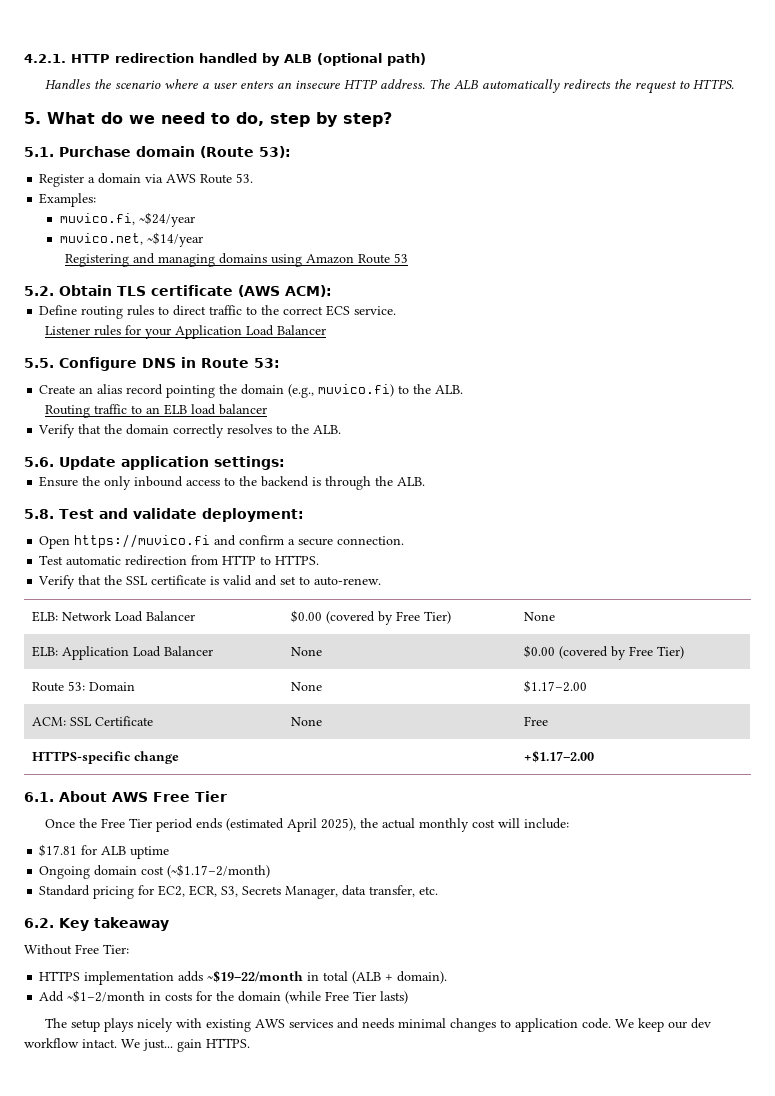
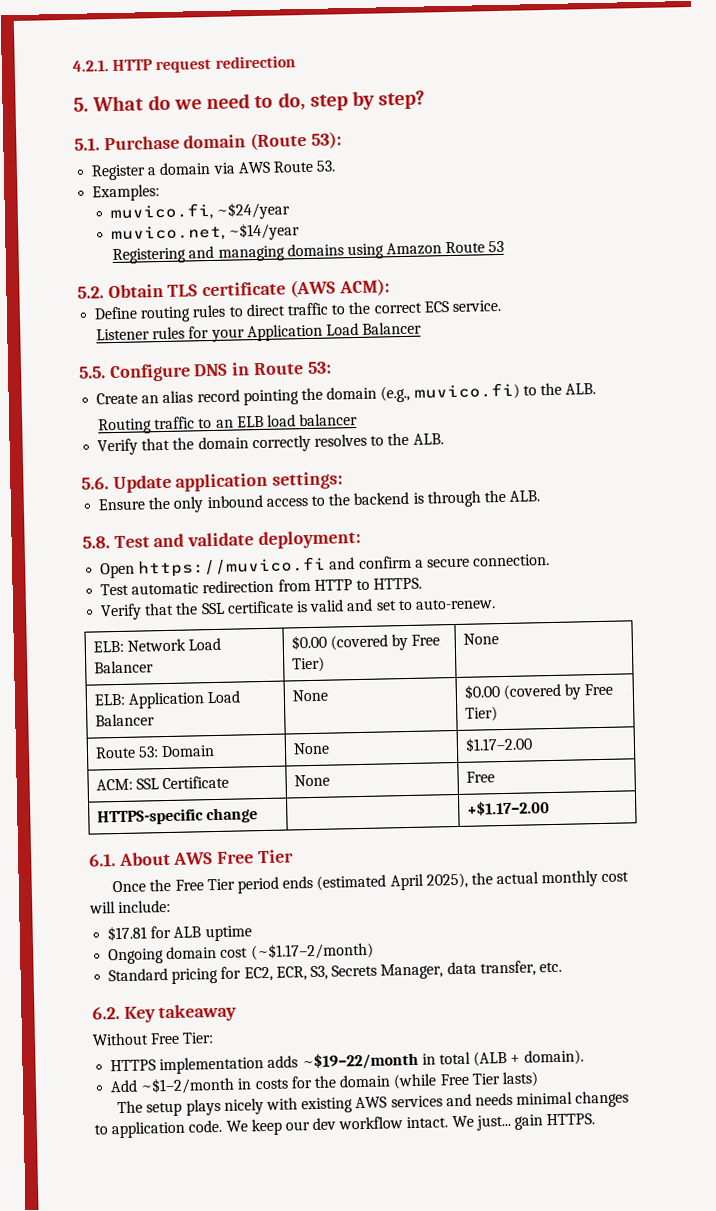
[115,53,426,66] [45,79,735,94] redirection handled by ALB (optional path) // Handles the scenario where a user enters an insecure HTTP address. The ALB automatically redirects the request to HTTPS. -> [155,55,296,74] request redirection

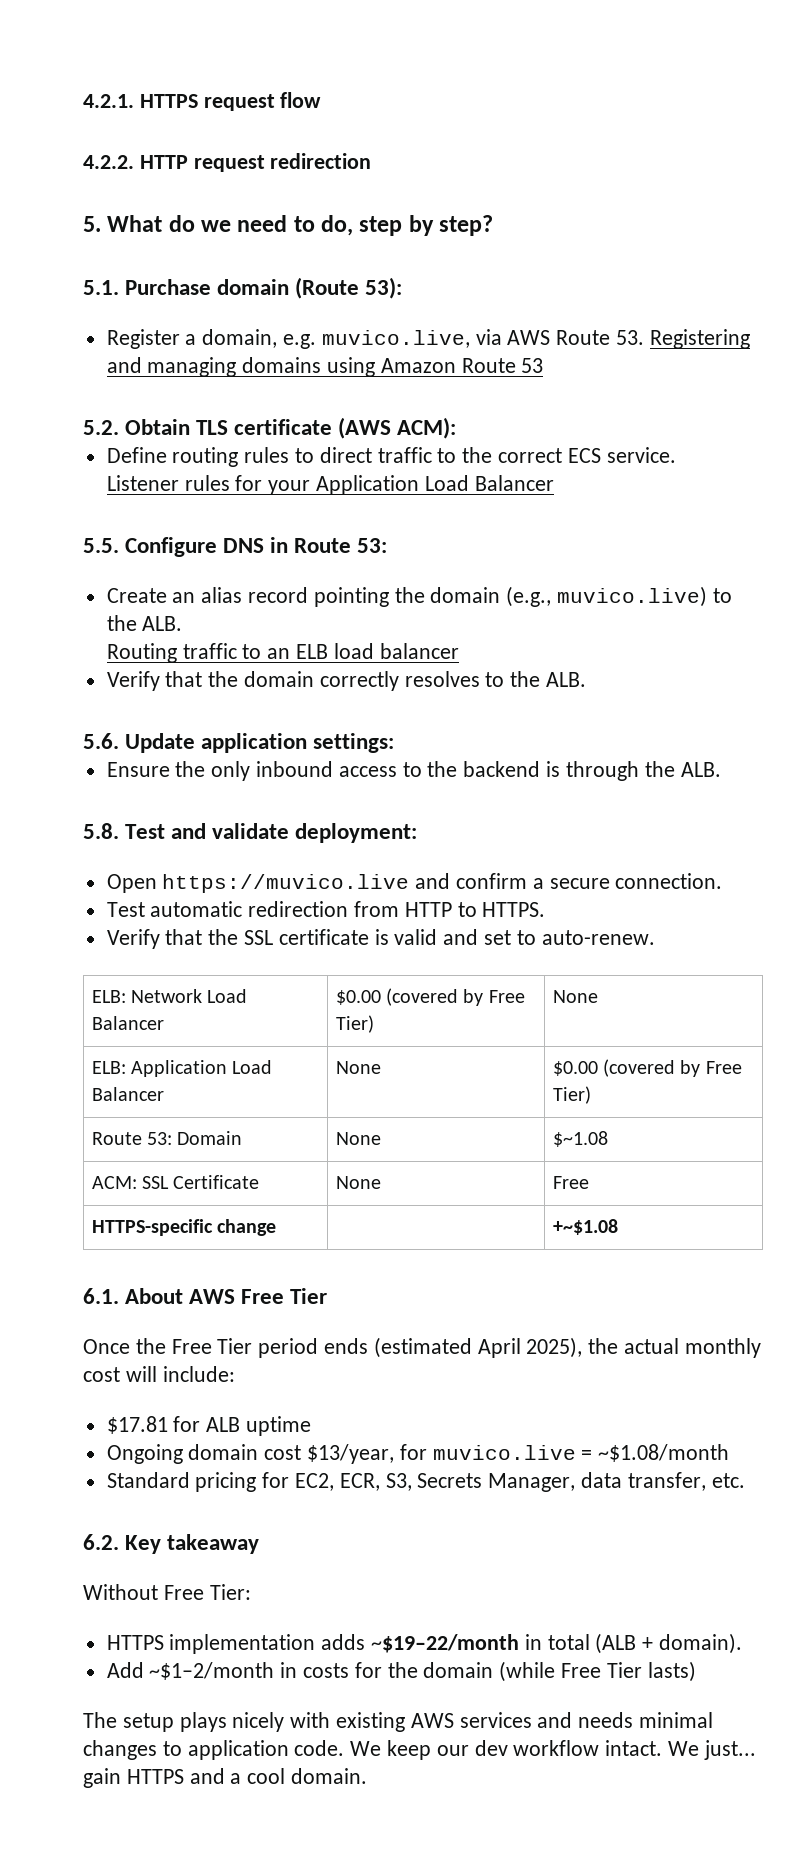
(109, 66) none -> [139,92,322,111] [83,155,134,169] HTTPS request flow // 4.2.2.
[159,161,212,176] domain -> [202,329,470,349] domain, e.g. muvico.live,
[92,184,161,202] [110,201,291,222] [111,222,301,243] // Examples: // muvico.fi, ~$24/year // muvico.net, ~$14/year // -> (645, 337) none
[413,382,520,401] muvico.fi) -> [557,586,708,607] muvico.live)
[138,556,327,578] https://muvico.fi -> [162,874,410,893] https://muvico.live
[464,736,533,753] $1.17–2.00 -> [552,1131,608,1147] $~1.08
[466,800,550,816] +$1.17–2.00 -> [552,1219,618,1235] +~$1.08
[250,941,374,961] (~$1.17–2/month) -> [307,1444,730,1464] $13/year, for muvico.live = ~$1.08/month
[546,1113,596,1126] HTTPS. -> [126,1768,368,1784] HTTPS and a cool domain.

